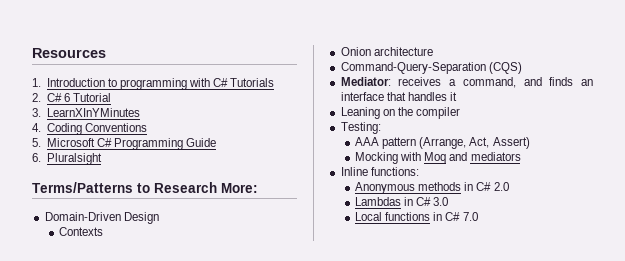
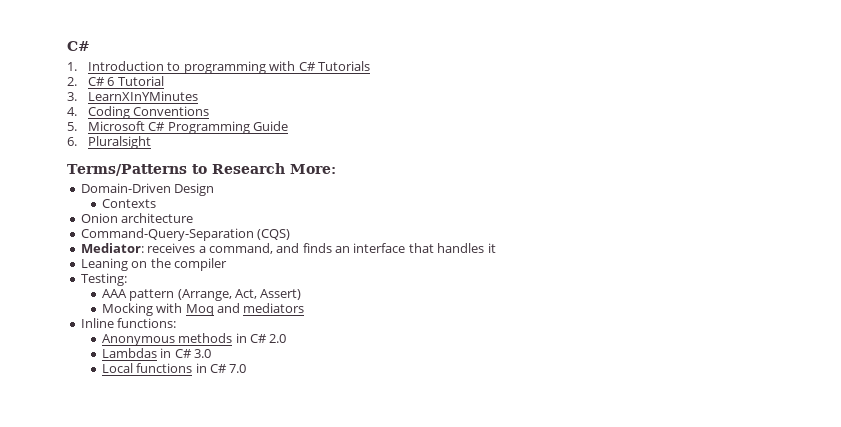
[32,48,106,58] Resources -> [67,41,90,51] C#

